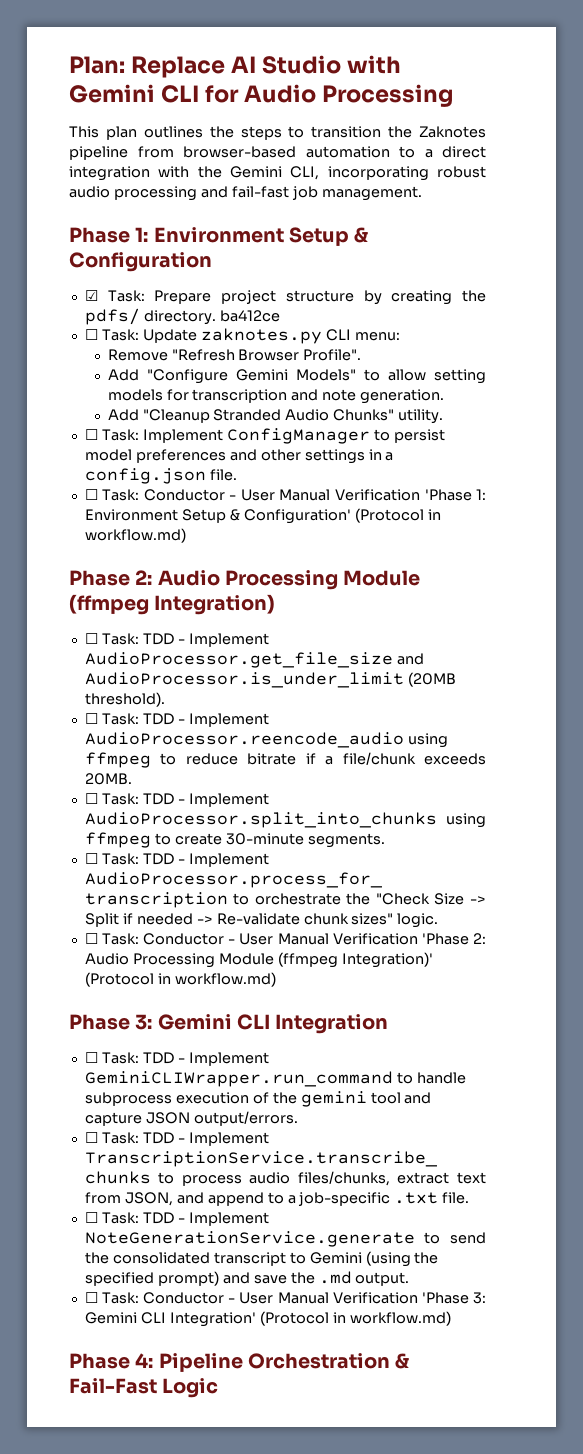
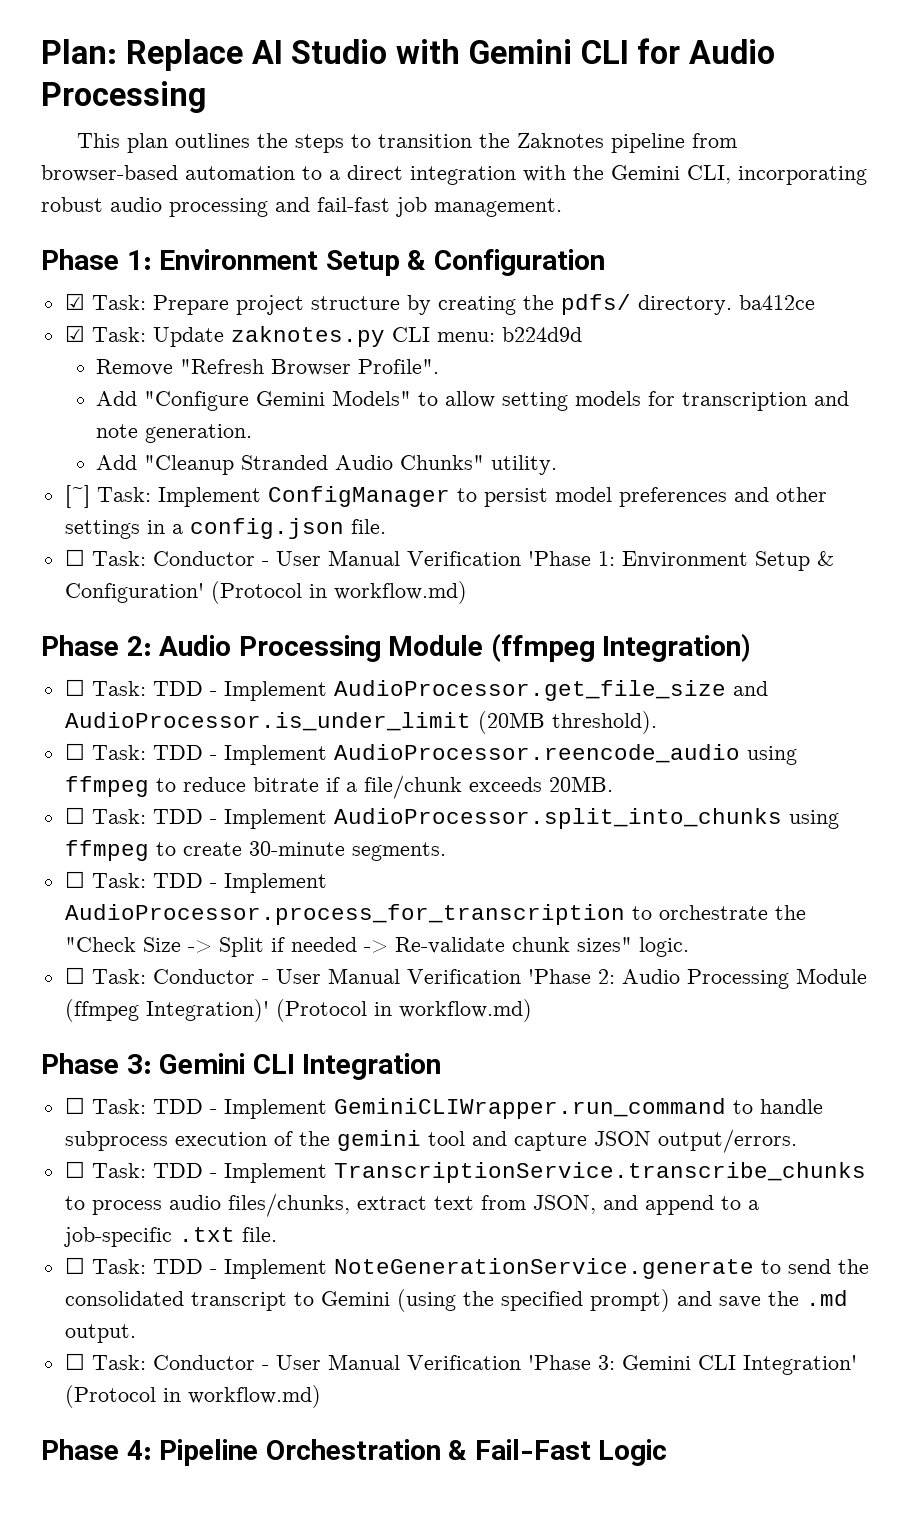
[84,329,98,340] ☐ -> [64,325,85,342] ☑
(400, 336) none -> [501,327,582,342] b224d9d
[84,429,98,440] ☐ -> [64,485,90,508] [~]

